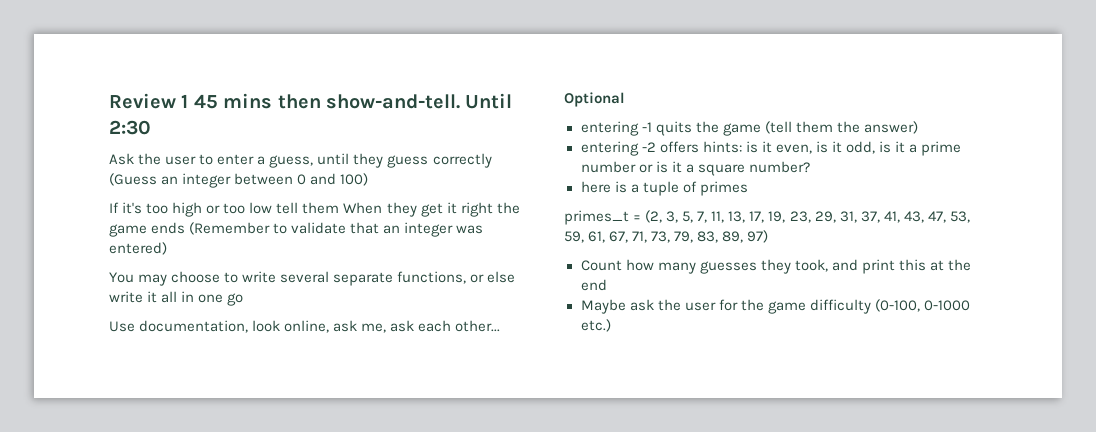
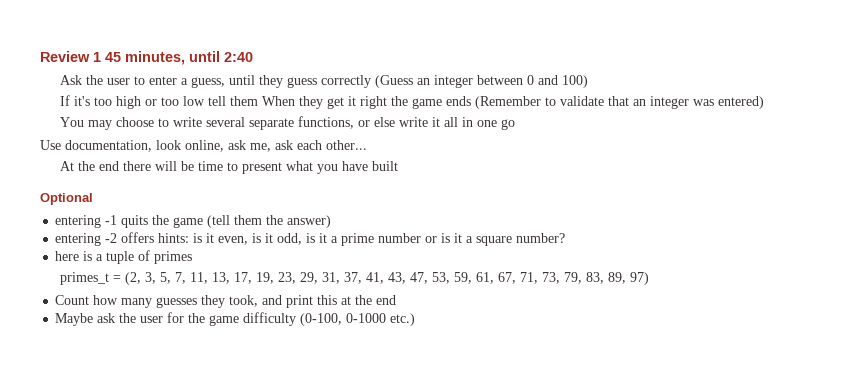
[223,93,513,109] [109,120,151,135] mins then show-and-tell. Until 2:30 -> [125,51,253,65] minutes, until 2:40
(501, 326) none -> [59,161,398,174] // At the end there will be time to present what you have built

